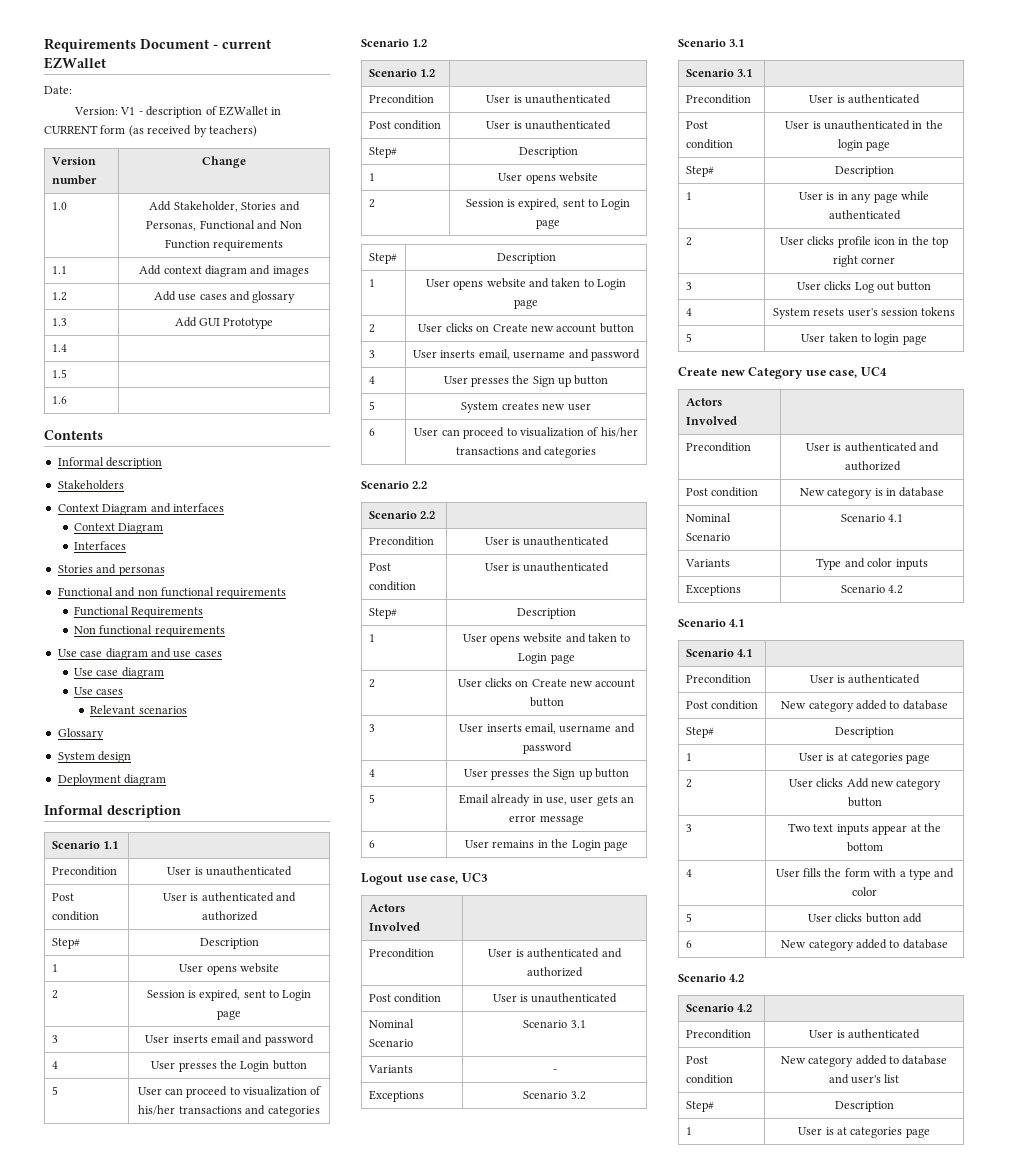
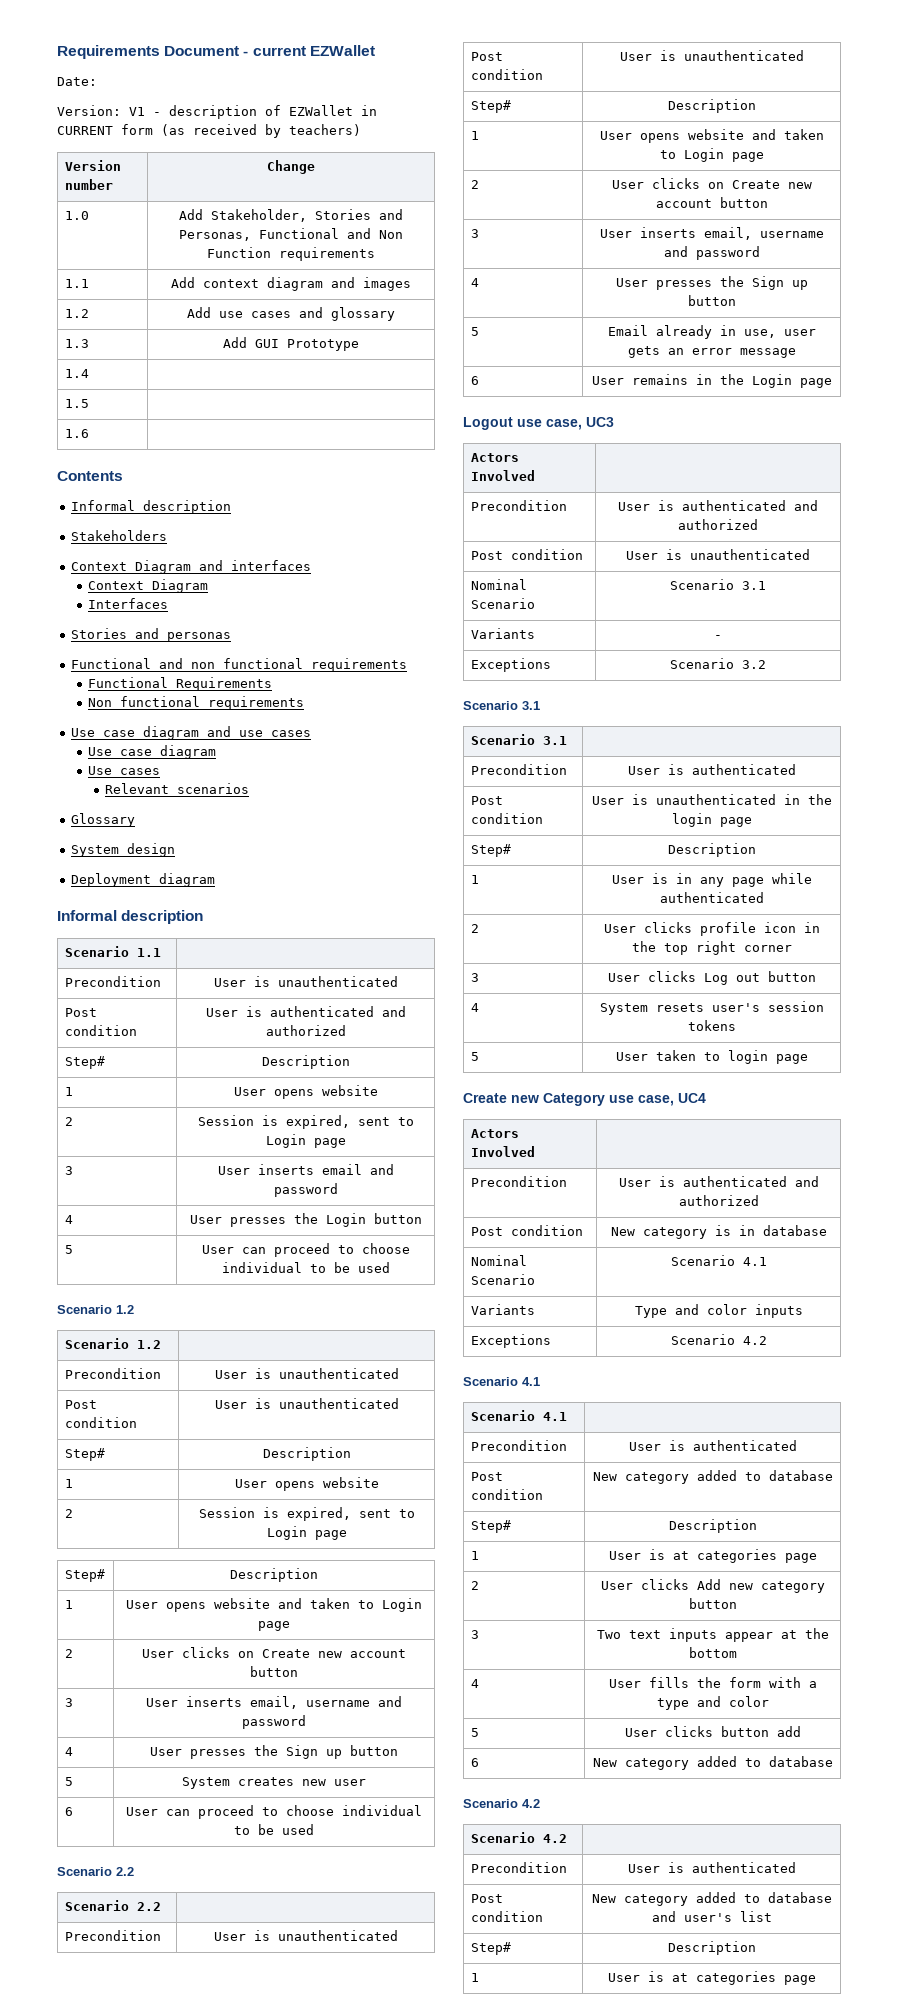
[243,1086,322,1096] [138,1105,320,1117] visualization of his/her transactions and categories -> [361,1243,410,1254] [221,1262,390,1273] choose individual to be used
[519,427,638,437] [455,446,597,458] visualization of his/her transactions and categories -> [286,1805,422,1816] [234,1824,314,1835] choose individual to be used

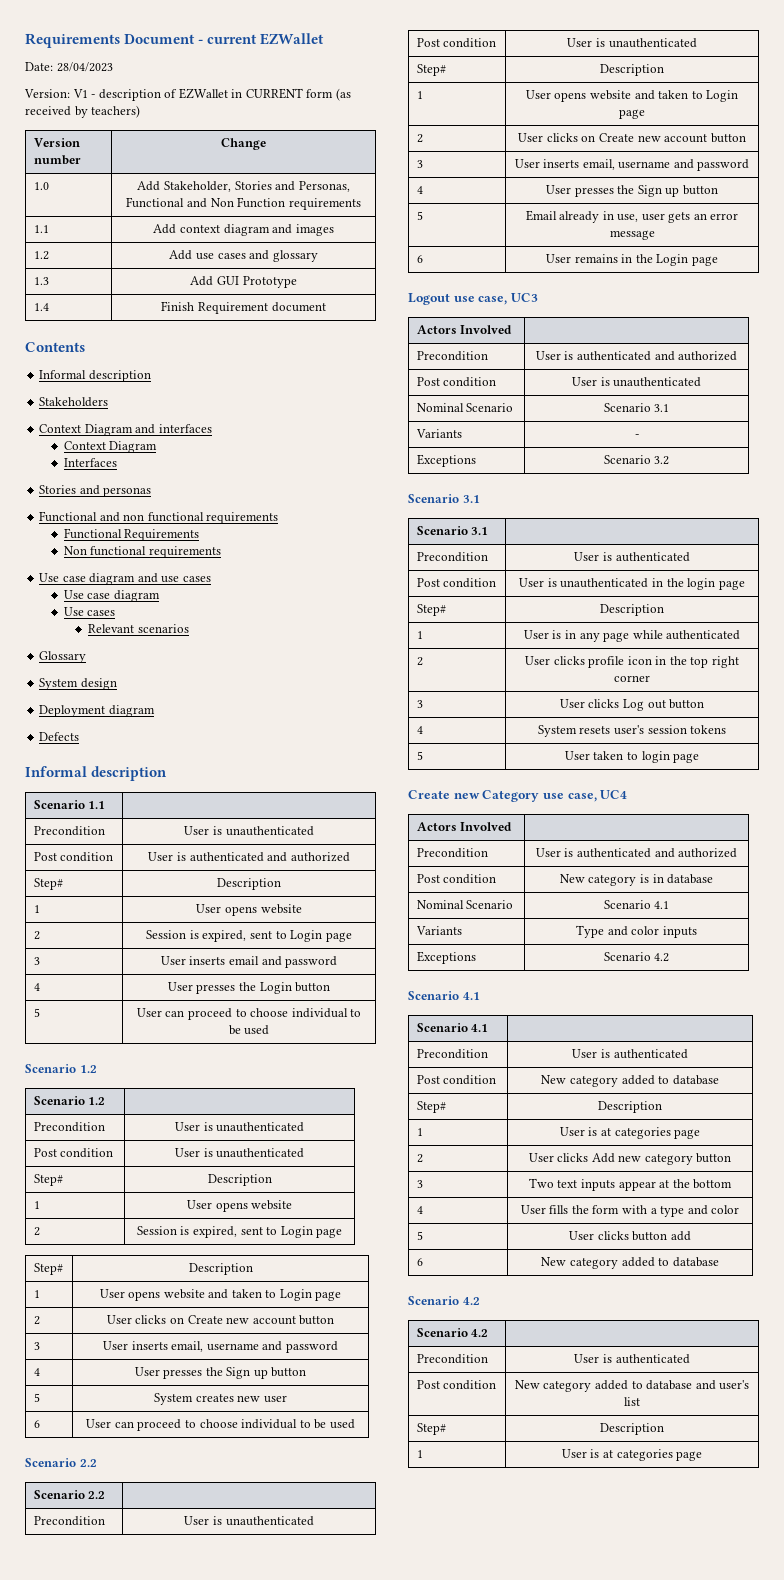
(97, 81) none -> [56,62,113,72] 28/04/2023
[64,399,89,408] [64,429,89,438] // 1.5 | // 1.6 | -> [161,301,326,314] Finish Requirement document
(215, 880) none -> [39,732,80,741] // Defects

